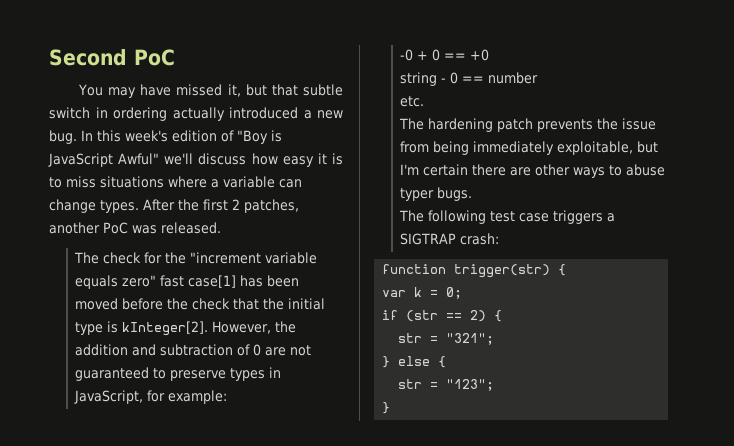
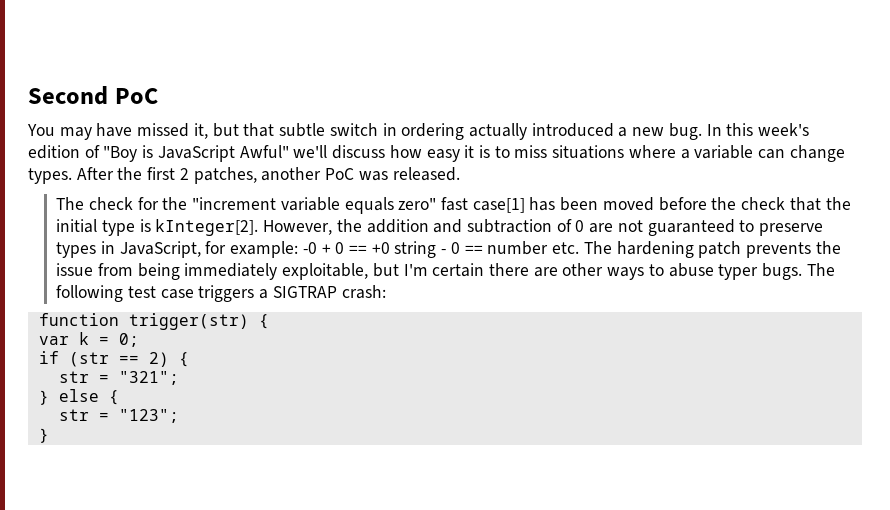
(227, 397) // -> (299, 249) none
(489, 55) // -> (390, 248) none
(538, 78) // -> (549, 248) none
(424, 101) // -> (580, 248) none
(472, 194) // -> (803, 271) none

